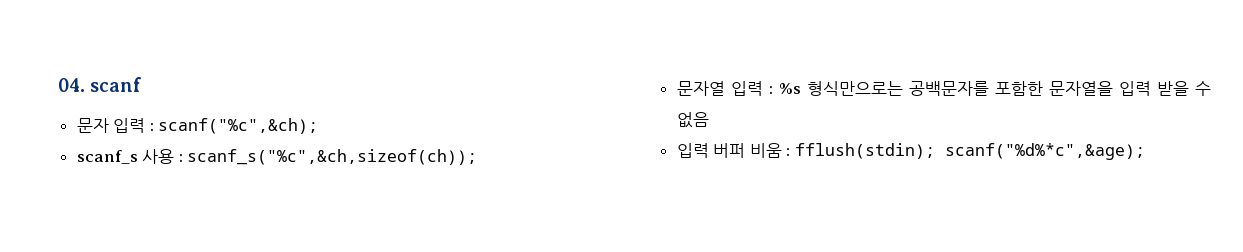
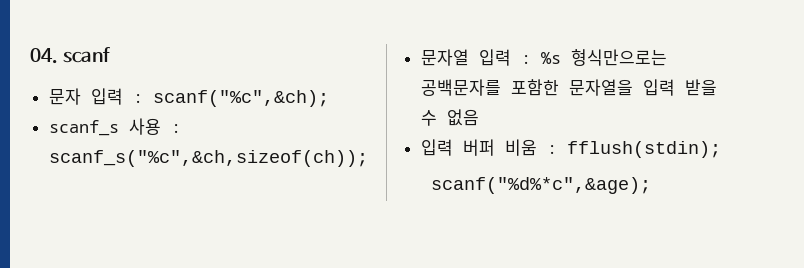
(936, 151) none -> (721, 149) //

